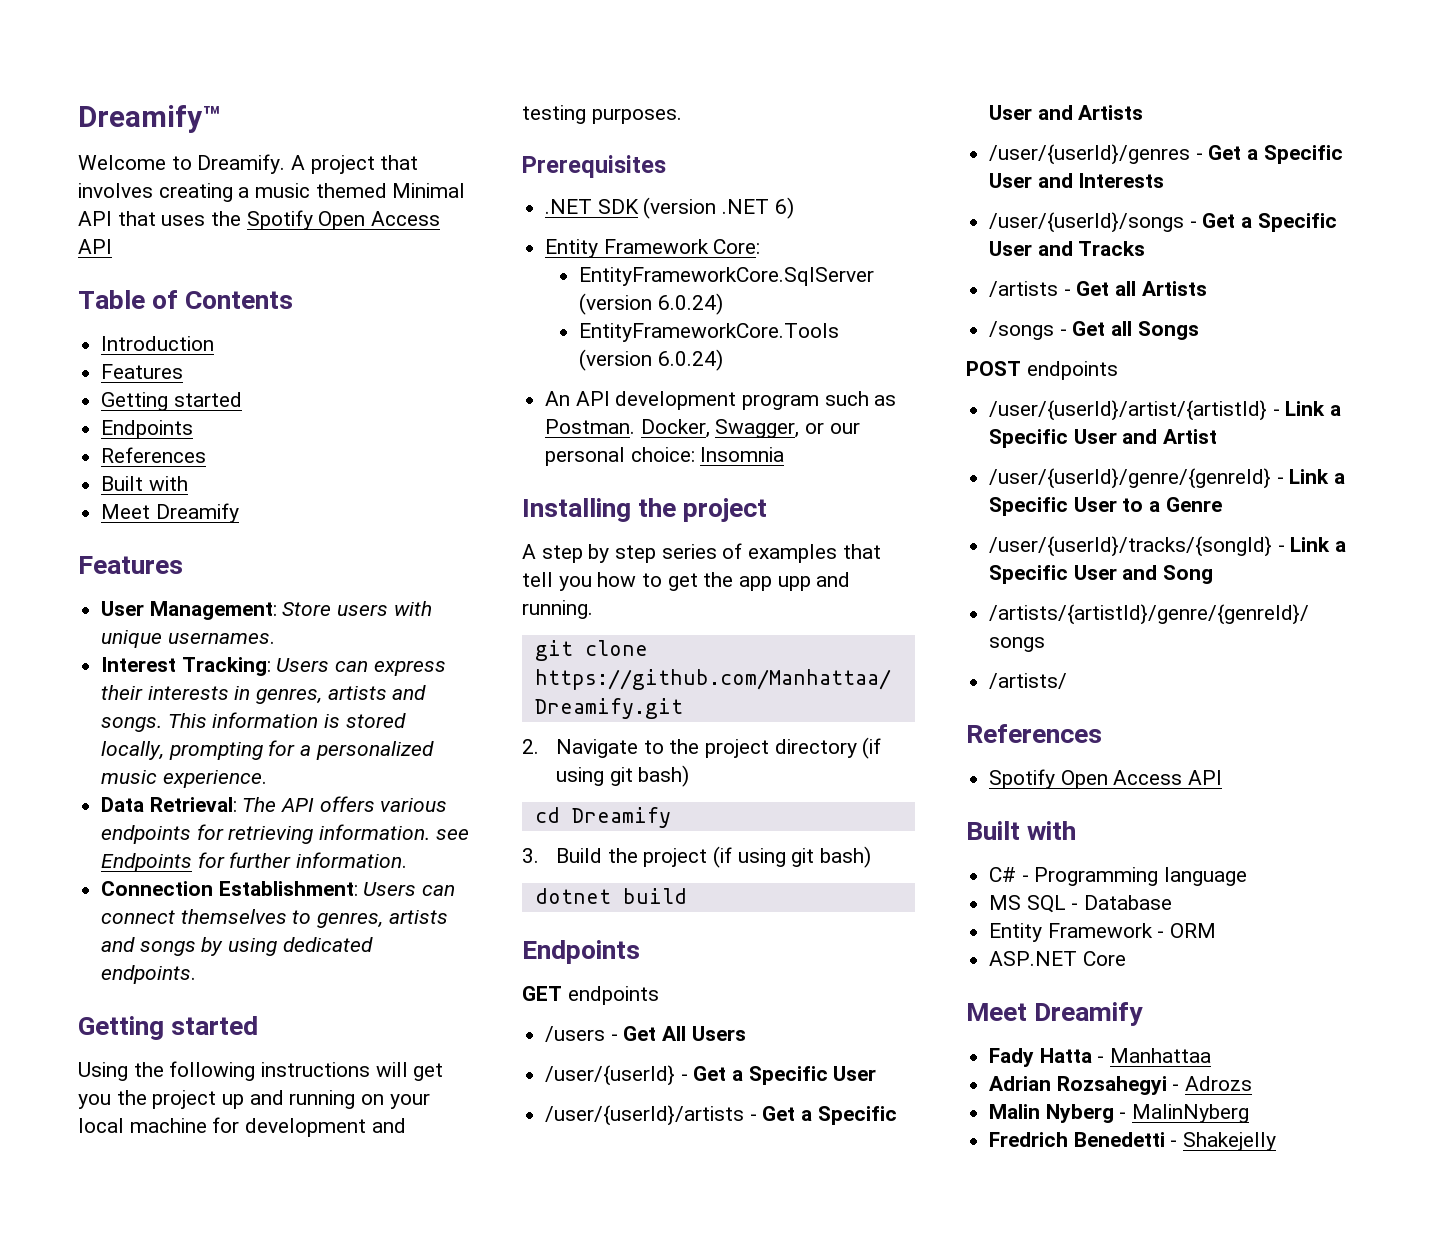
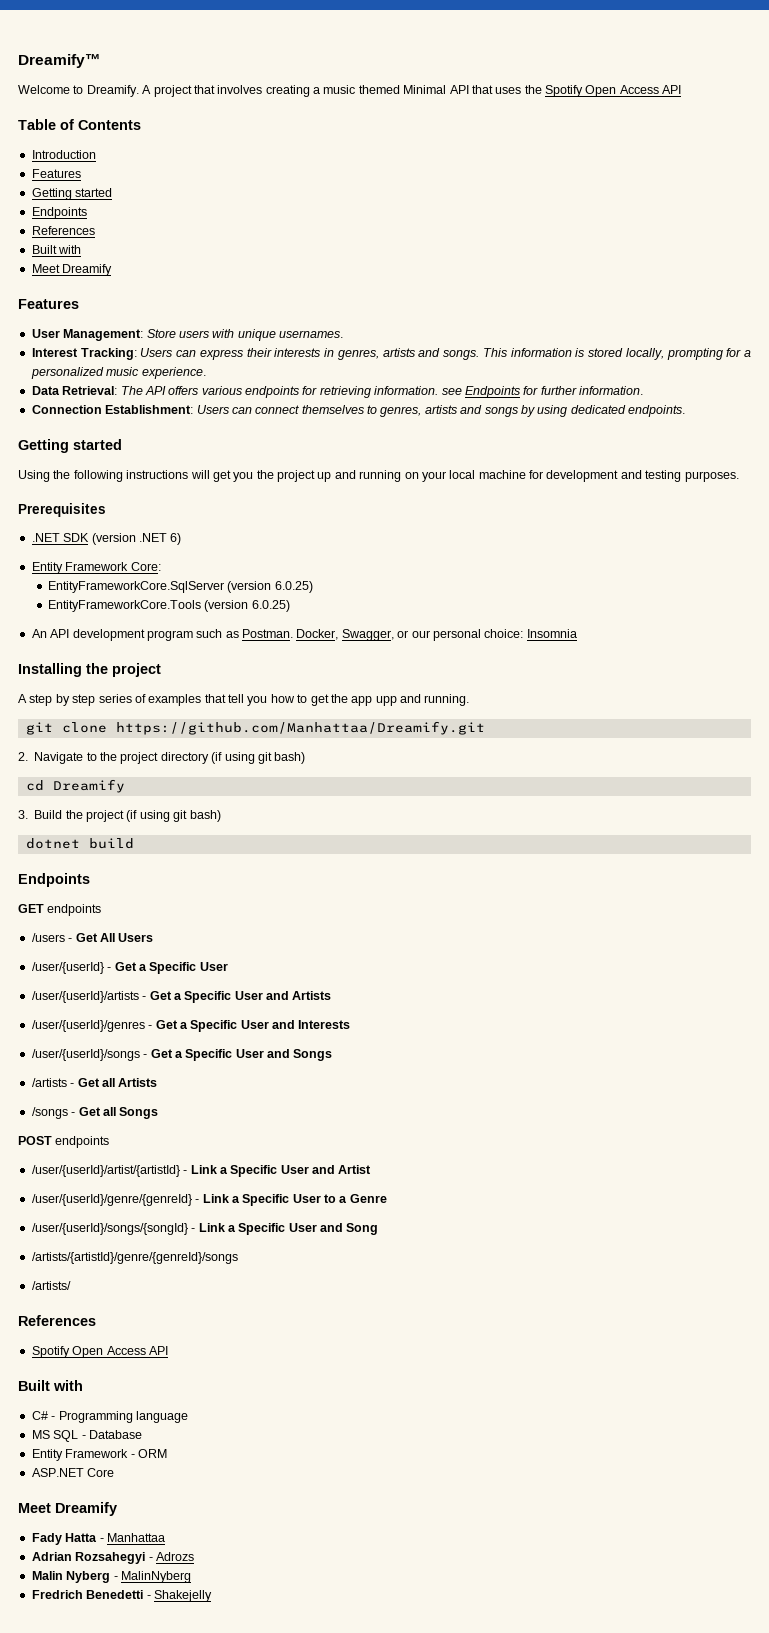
[657,293,723,315] 6.0.24) -> [274,581,313,593] 6.0.25)
[657,349,723,371] 6.0.24) -> [251,600,290,612] 6.0.25)
[1078,241,1146,256] Tracks -> [293,1049,333,1061] Songs
[989,536,1273,557] /user/{userId}/tracks/{songId} -> [31,1223,188,1235] /user/{userId}/songs/{songId}

